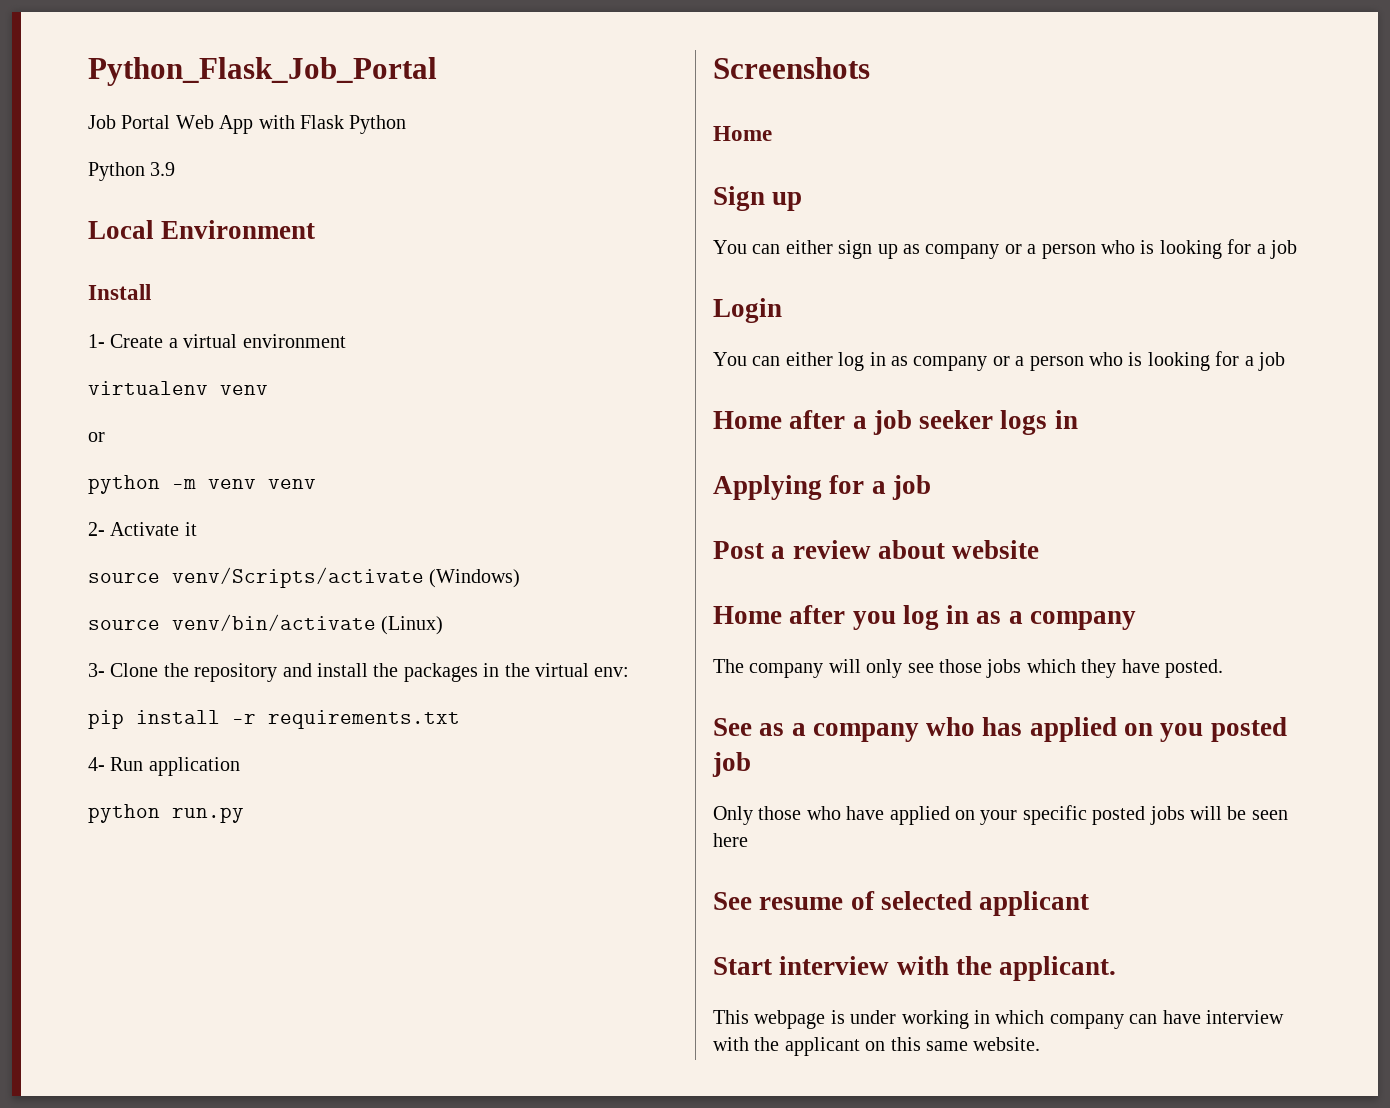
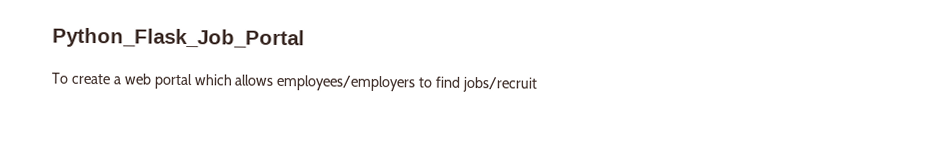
[88,115,407,134] [88,162,176,181] [88,220,316,239] [88,284,151,300] [88,334,346,348] [88,381,268,395] [88,432,105,442] [88,475,316,494] [88,522,197,536] [88,567,521,588] [88,614,444,635] [88,663,630,682] [88,710,460,729] [88,757,240,776] [88,804,244,823] [713,57,870,79] [713,126,772,141] [713,186,803,211] [713,239,1297,259] [713,298,782,323] [713,351,1285,371] [713,410,1078,435] [713,475,931,500] [713,540,1040,559] [713,605,1137,630] [713,659,1223,678] [713,717,1287,742] [712,752,751,777] [713,805,1288,825] [713,833,748,847] [713,891,1090,916] [713,956,1117,981] [713,1010,1284,1029] [713,1037,1041,1056] Job Portal Web App with Flask Python // Python 3.9 // Local Environment // Install // 1- Create a virtual environment // virtualenv venv // or // python -m venv venv // 2- Activate it // source venv/Scripts/activate (Windows) // source venv/bin/activate (Linux) // 3- Clone the repository and install the packages in the virtual env: // pip install -r requirements.txt // 4- Run application // python run.py // Screenshots // Home // Sign up // You can either sign up as company or a person who is looking for a job // Login // You can either log in as company or a person who is looking for a job // Home after a job seeker logs in // Applying for a job // Post a review about website // Home after you log in as a company // The company will only see those jobs which they have posted. // See as a company who has applied on you posted job // Only those who have applied on your specific posted jobs will be seen here // See resume of selected applicant // Start interview with the applicant. // This webpage is under working in which company can have interview with the applicant on this same website. -> [51,72,538,93] To create a web portal which allows employees/employers to find jobs/recruit

